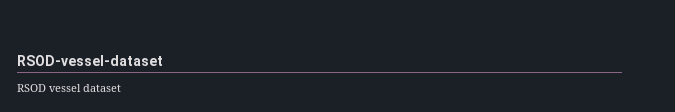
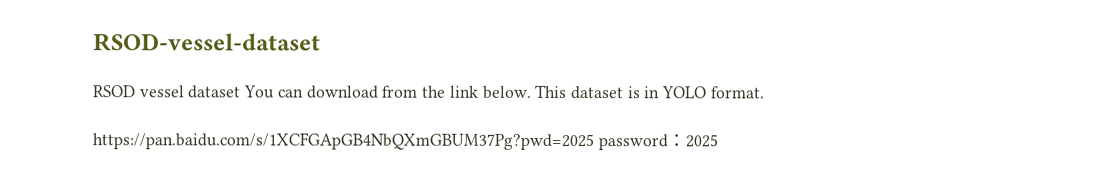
(121, 88) none -> [243,84,765,100] [92,132,718,151] You can download from the link below. This dataset is in YOLO format. // https://pan.baidu.com/s/1XCFGApGB4NbQXmGBUM37Pg?pwd=2025 password：2025

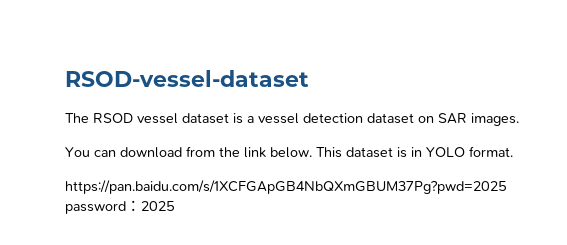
(321, 42) none -> [65,113,89,123] The
(242, 92) none -> [233,113,519,126] is a vessel detection dataset on SAR images. //

